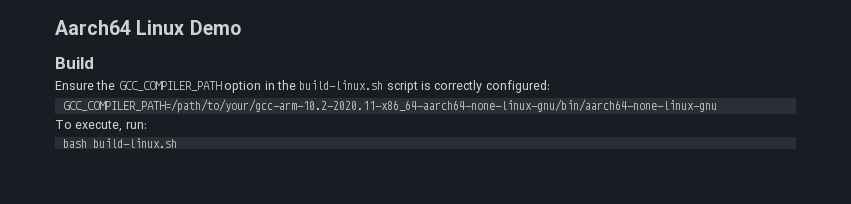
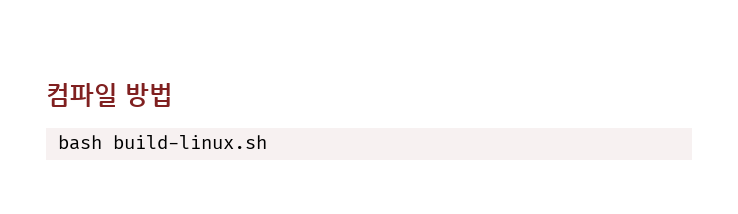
[55,20,241,35] [55,57,94,69] [55,80,550,93] [62,99,717,113] [55,120,147,132] Aarch64 Linux Demo // Build // Ensure the GCC_COMPILER_PATH option in the build-linux.sh script is correctly configured: // GCC_COMPILER_PATH=/path/to/your/gcc-arm-10.2-2020.11-x86_64-aarch64-none-linux-gnu/bin/aarch64-none-linux-gnu // To execute, run: -> [46,83,173,107] 컴파일 방법

